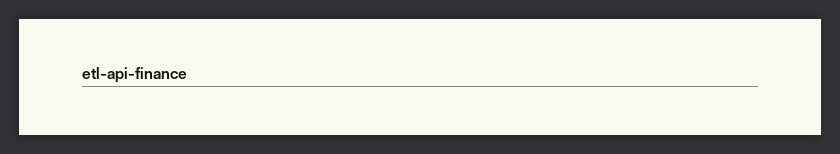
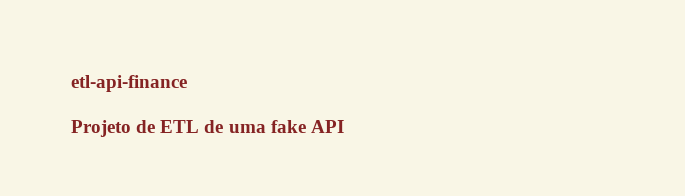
(187, 75) none -> [71,120,344,137] // Projeto de ETL de uma fake API

